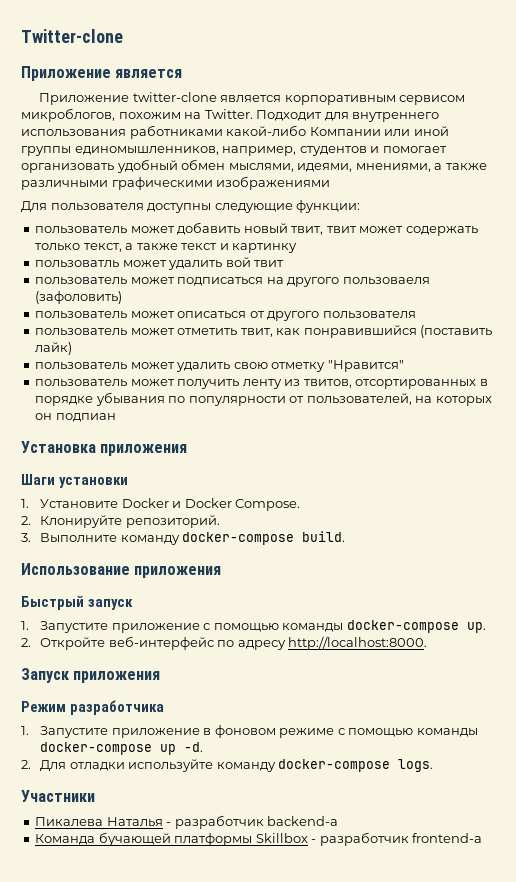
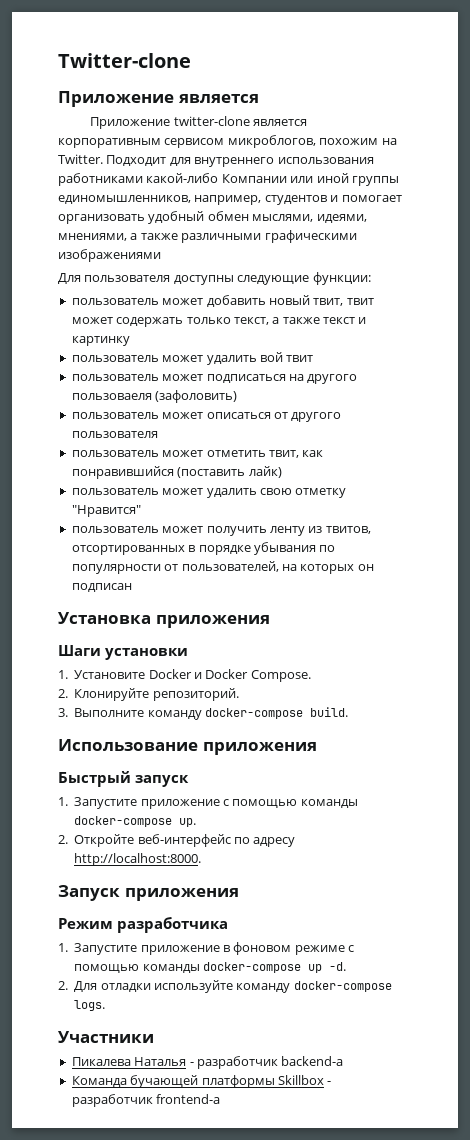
[35,260,120,268] пользоватль -> [71,355,159,362] пользователь
[55,413,116,422] подпиан -> [71,583,132,592] подписан

